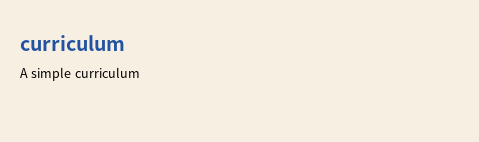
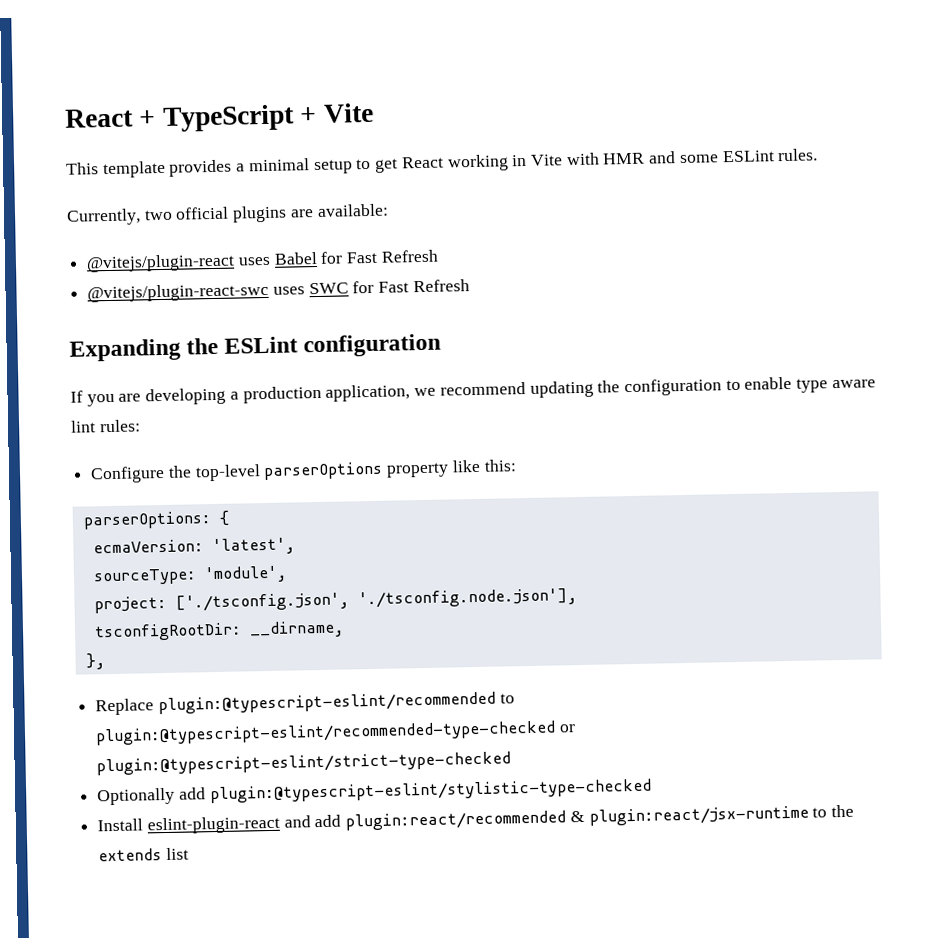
[20,35,125,51] [20,67,140,81] curriculum // A simple curriculum -> [65,102,374,132] [66,148,819,179] [66,203,389,226] [86,249,439,273] [87,279,470,303] [69,333,442,362] [70,376,876,407] [70,419,141,433] [90,459,517,484] [82,510,230,530] [92,537,296,556] [92,565,288,586] [93,588,578,614] [93,620,345,642] [85,653,106,670] [95,691,515,716] [95,720,576,746] [96,751,512,776] [97,778,652,806] [97,804,855,835] [98,847,189,862] React + TypeScript + Vite // This template provides a minimal setup to get React working in Vite with HMR and some ESLint rules. // Currently, two official plugins are available: // @vitejs/plugin-react uses Babel for Fast Refresh // @vitejs/plugin-react-swc uses SWC for Fast Refresh // Expanding the ESLint configuration // If you are developing a production application, we recommend updating the configuration to enable type aware lint rules: // Configure the top-level parserOptions property like this: // parserOptions: { // ecmaVersion: 'latest', // sourceType: 'module', // project: ['./tsconfig.json', './tsconfig.node.json'], // tsconfigRootDir: __dirname, // }, // Replace plugin:@typescript-eslint/recommended to plugin:@typescript-eslint/recommended-type-checked or plugin:@typescript-eslint/strict-type-checked // Optionally add plugin:@typescript-eslint/stylistic-type-checked // Install eslint-plugin-react and add plugin:react/recommended & plugin:react/jsx-runtime to the extends list

